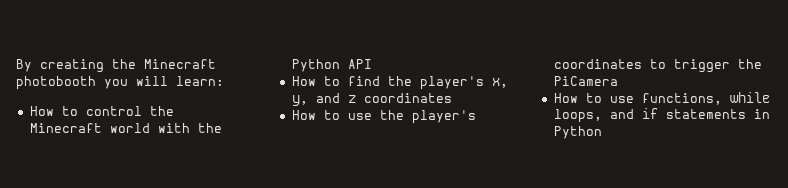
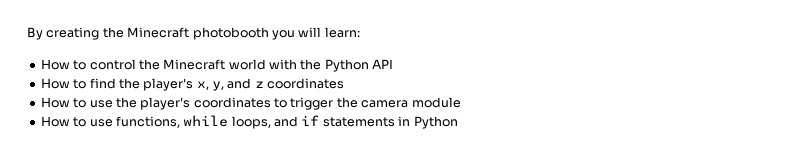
[553,76,618,86] PiCamera -> [361,97,461,108] camera module

